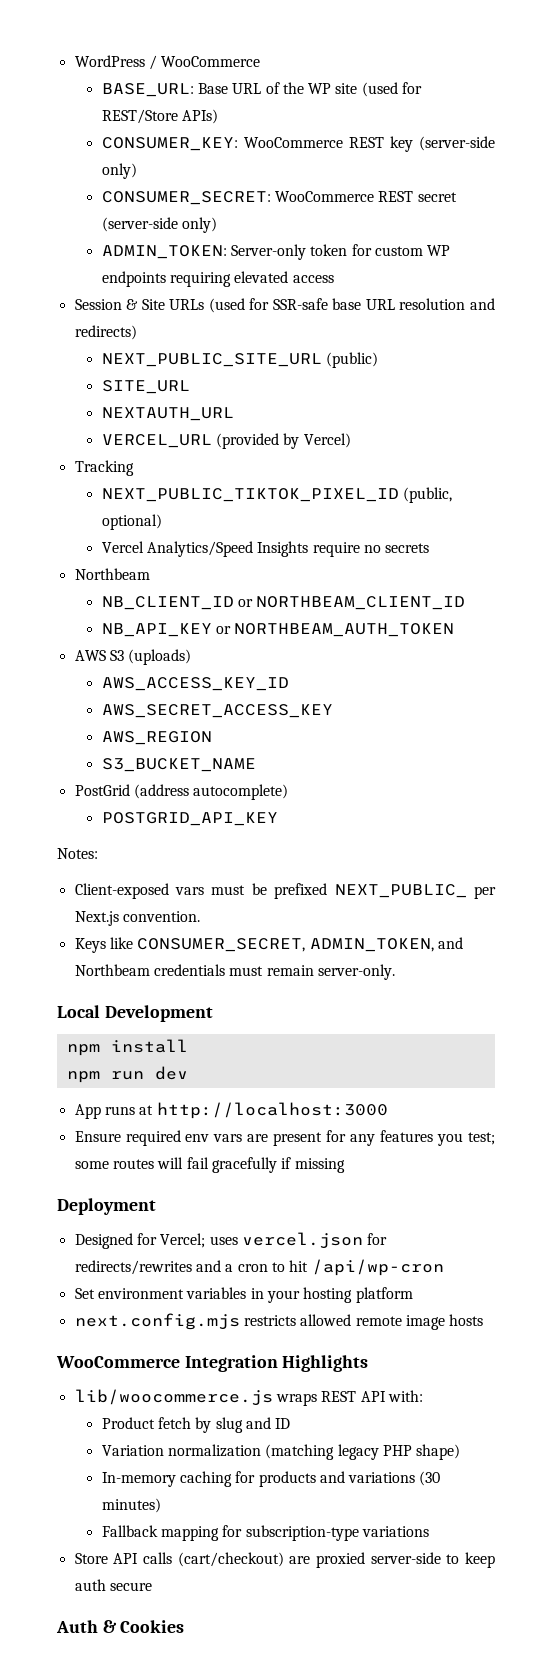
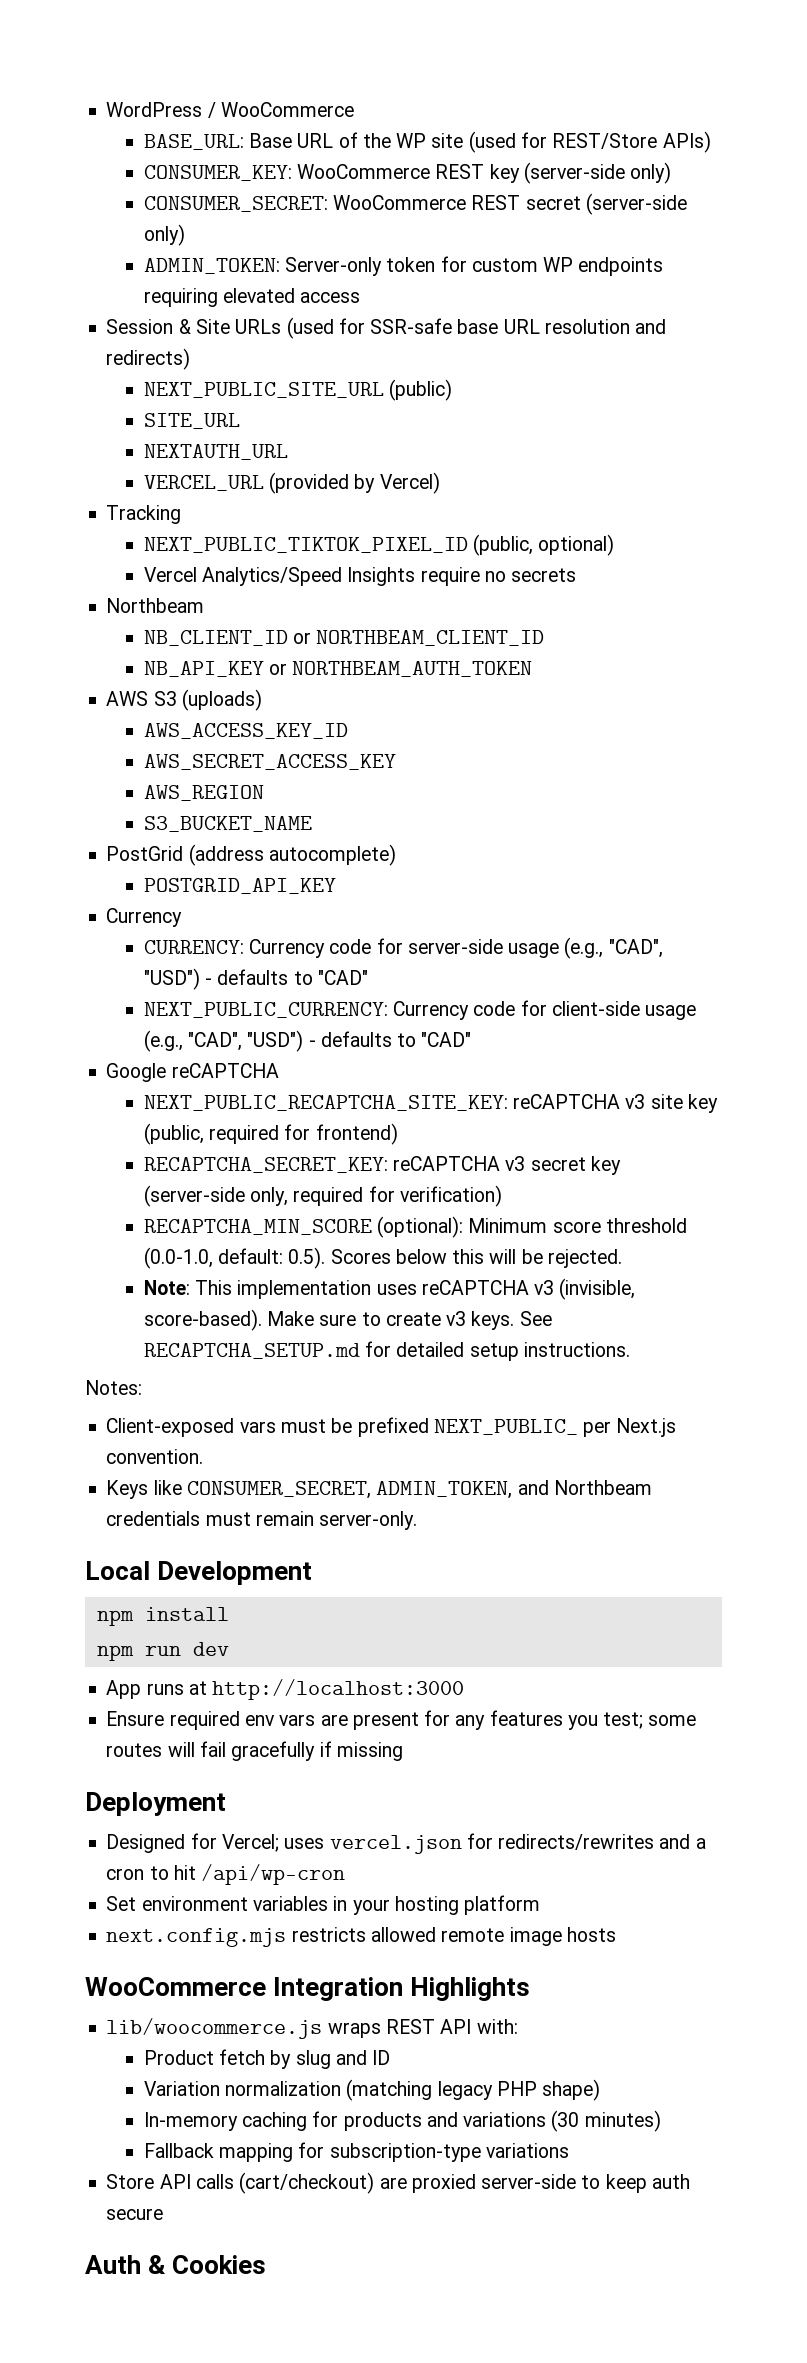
(278, 819) none -> [106,908,183,927] [143,937,663,959] [143,968,368,990] [143,1000,697,1020] [143,1030,472,1052] [106,1063,279,1082] [143,1094,718,1113] [143,1123,398,1145] [143,1156,621,1175] [143,1185,502,1207] [143,1216,687,1238] [143,1247,622,1269] [143,1278,636,1300] [143,1309,552,1331] [143,1341,630,1361] // Currency // CURRENCY: Currency code for server-side usage (e.g., "CAD", "USD") - defaults to "CAD" // NEXT_PUBLIC_CURRENCY: Currency code for client-side usage (e.g., "CAD", "USD") - defaults to "CAD" // Google reCAPTCHA // NEXT_PUBLIC_RECAPTCHA_SITE_KEY: reCAPTCHA v3 site key (public, required for frontend) // RECAPTCHA_SECRET_KEY: reCAPTCHA v3 secret key (server-side only, required for verification) // RECAPTCHA_MIN_SCORE (optional): Minimum score threshold (0.0-1.0, default: 0.5). Scores below this will be rejected. // Note: This implementation uses reCAPTCHA v3 (invisible, score-based). Make sure to create v3 keys. See RECAPTCHA_SETUP.md for detailed setup instructions.

